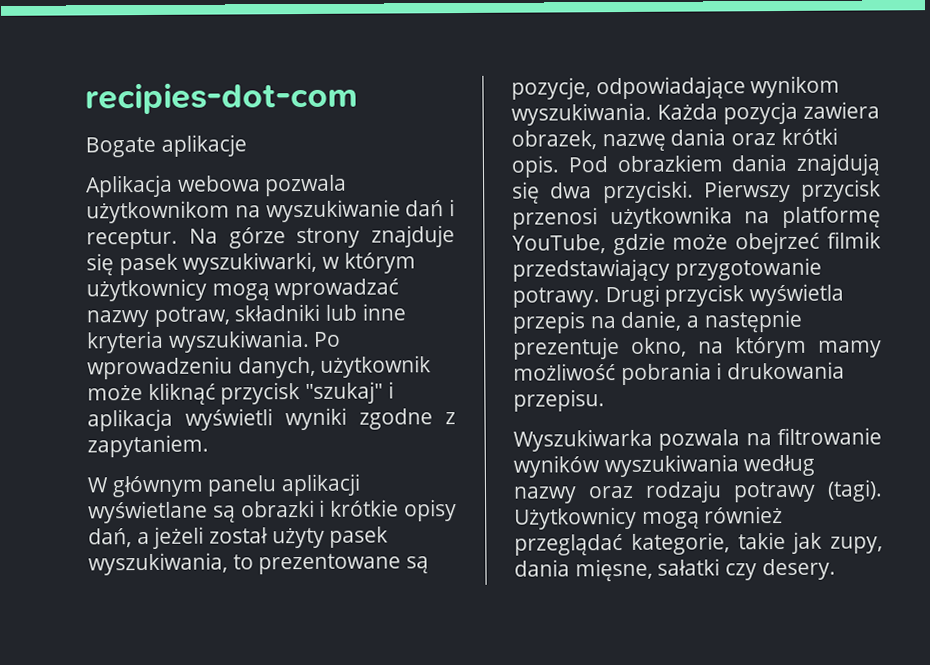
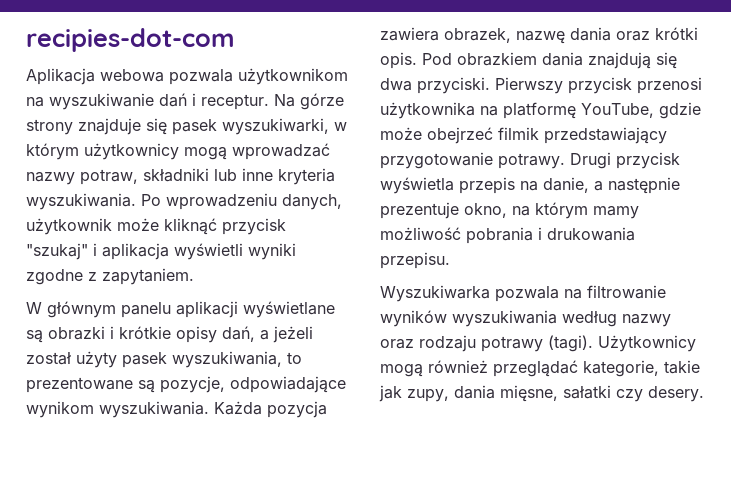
[85,134,247,158] // Bogate aplikacje -> (235, 40) none

